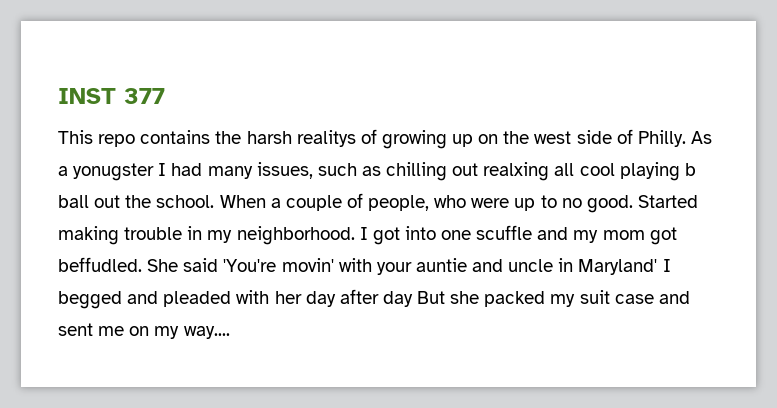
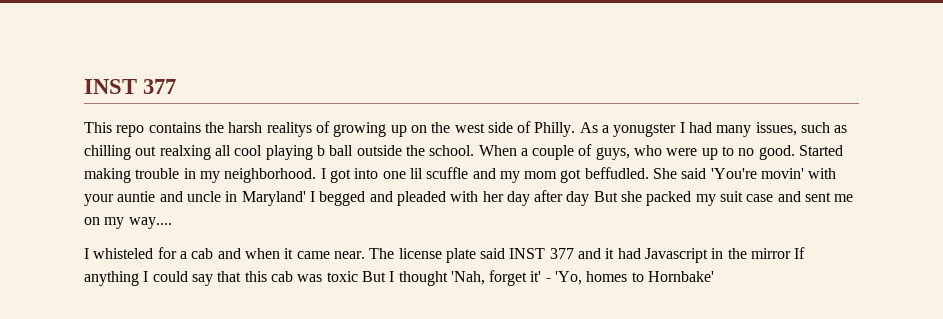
[94,195,121,208] out -> [356,145,402,156] outside
[368,195,430,211] people, -> [595,147,630,160] guys,
(472, 235) none -> [409,168,423,179] lil
(230, 332) none -> [84,247,806,263] [84,270,715,286] // I whisteled for a cab and when it came near. The license plate said INST 377 and it had Javascript in the mirror If anything I could say that this cab was toxic But I thought 'Nah, forget it' - 'Yo, homes to Hornbake'

